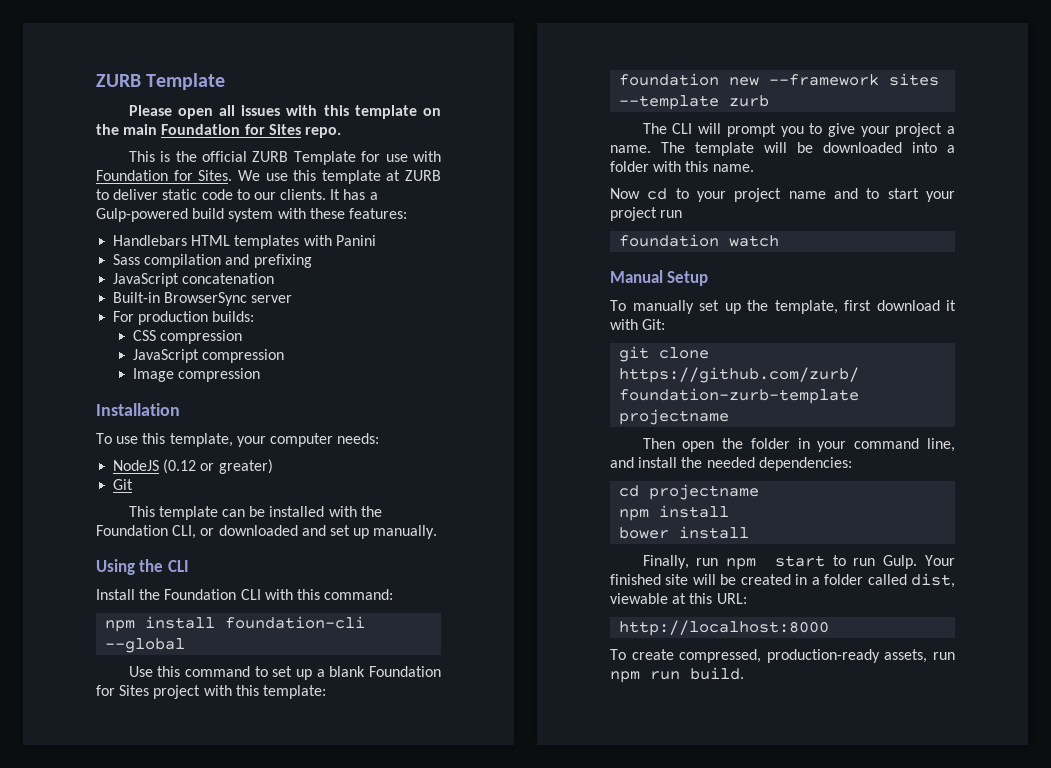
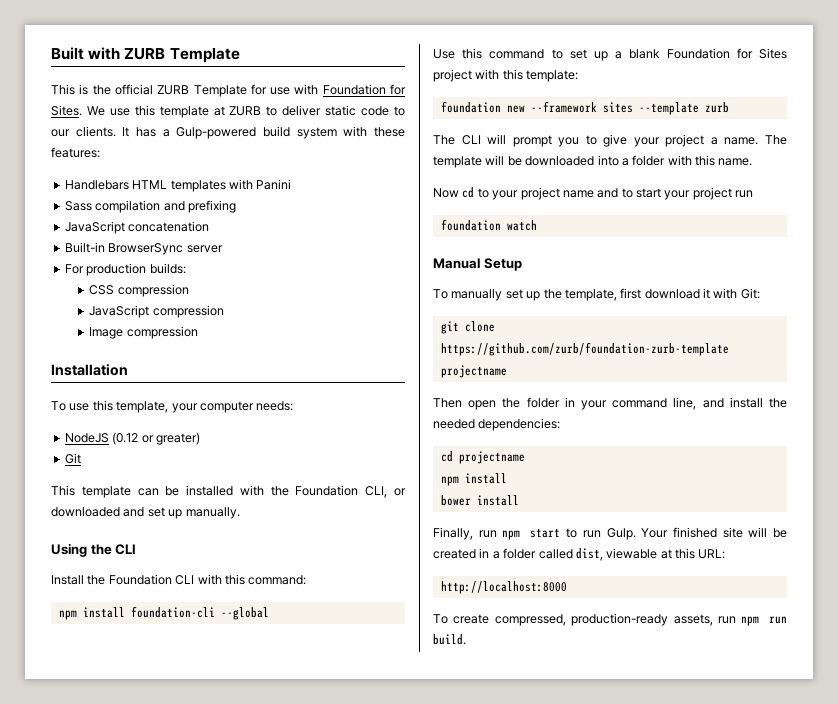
[96,73,226,90] [128,105,441,119] [96,124,341,138] ZURB Template // Please open all issues with this template on the main Foundation for Sites repo. -> [51,47,240,63] Built with ZURB Template

